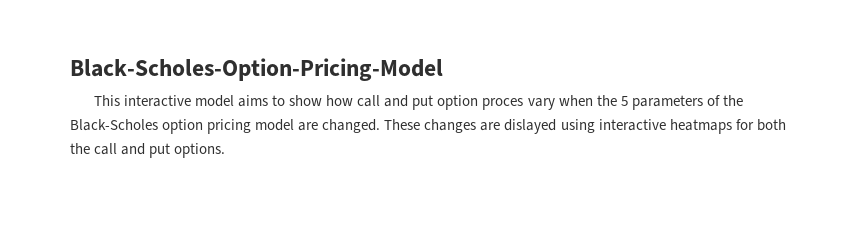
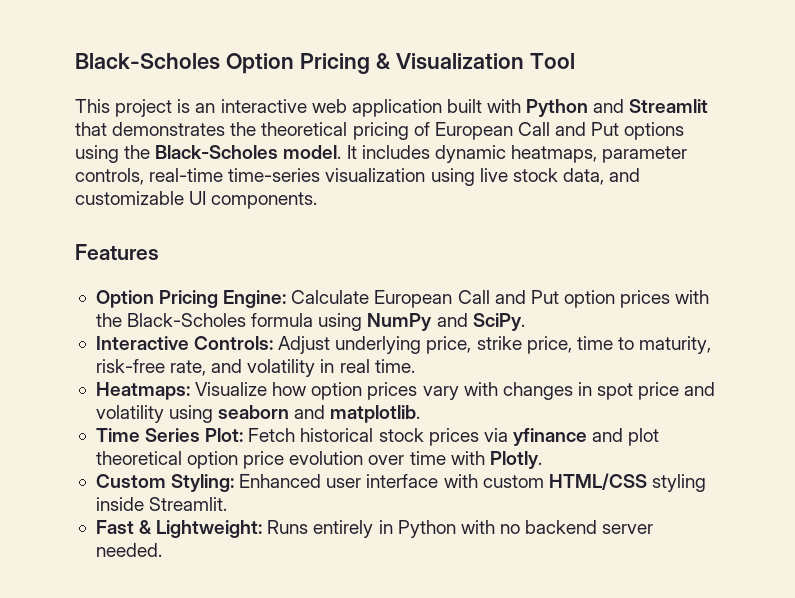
[70,58,443,81] [93,95,743,110] [70,119,786,134] [70,143,226,158] Black-Scholes-Option-Pricing-Model // This interactive model aims to show how call and put option proces vary when the 5 parameters of the Black-Scholes option pricing model are changed. These changes are dislayed using interactive heatmaps for both the call and put options. -> [75,53,575,74] [75,99,709,117] [75,122,685,140] [75,145,688,163] [75,168,641,186] [75,191,318,209] [75,244,159,260] [95,290,710,308] [95,313,525,331] [95,336,712,354] [95,359,415,377] [95,382,716,400] [95,405,421,423] [95,428,660,446] [95,451,542,469] [95,473,706,492] [95,497,228,511] [95,520,654,538] [95,543,162,557] Black-Scholes Option Pricing & Visualization Tool // This project is an interactive web application built with Python and Streamlit that demonstrates the theoretical pricing of European Call and Put options using the Black-Scholes model. It includes dynamic heatmaps, parameter controls, real-time time-series visualization using live stock data, and customizable UI components. // Features // Option Pricing Engine: Calculate European Call and Put option prices with the Black-Scholes formula using NumPy and SciPy. // Interactive Controls: Adjust underlying price, strike price, time to maturity, risk-free rate, and volatility in real time. // Heatmaps: Visualize how option prices vary with changes in spot price and volatility using seaborn and matplotlib. // Time Series Plot: Fetch historical stock prices via yfinance and plot theoretical option price evolution over time with Plotly. // Custom Styling: Enhanced user interface with custom HTML/CSS styling inside Streamlit. // Fast & Lightweight: Runs entirely in Python with no backend server needed.

